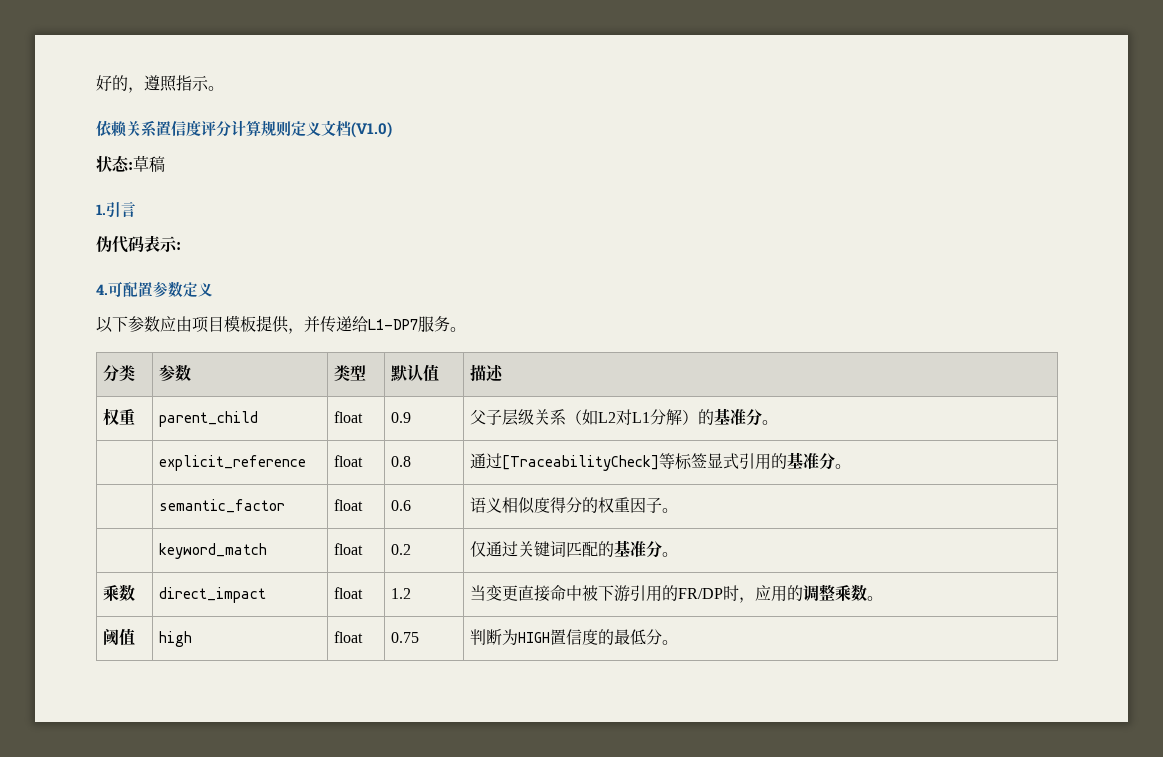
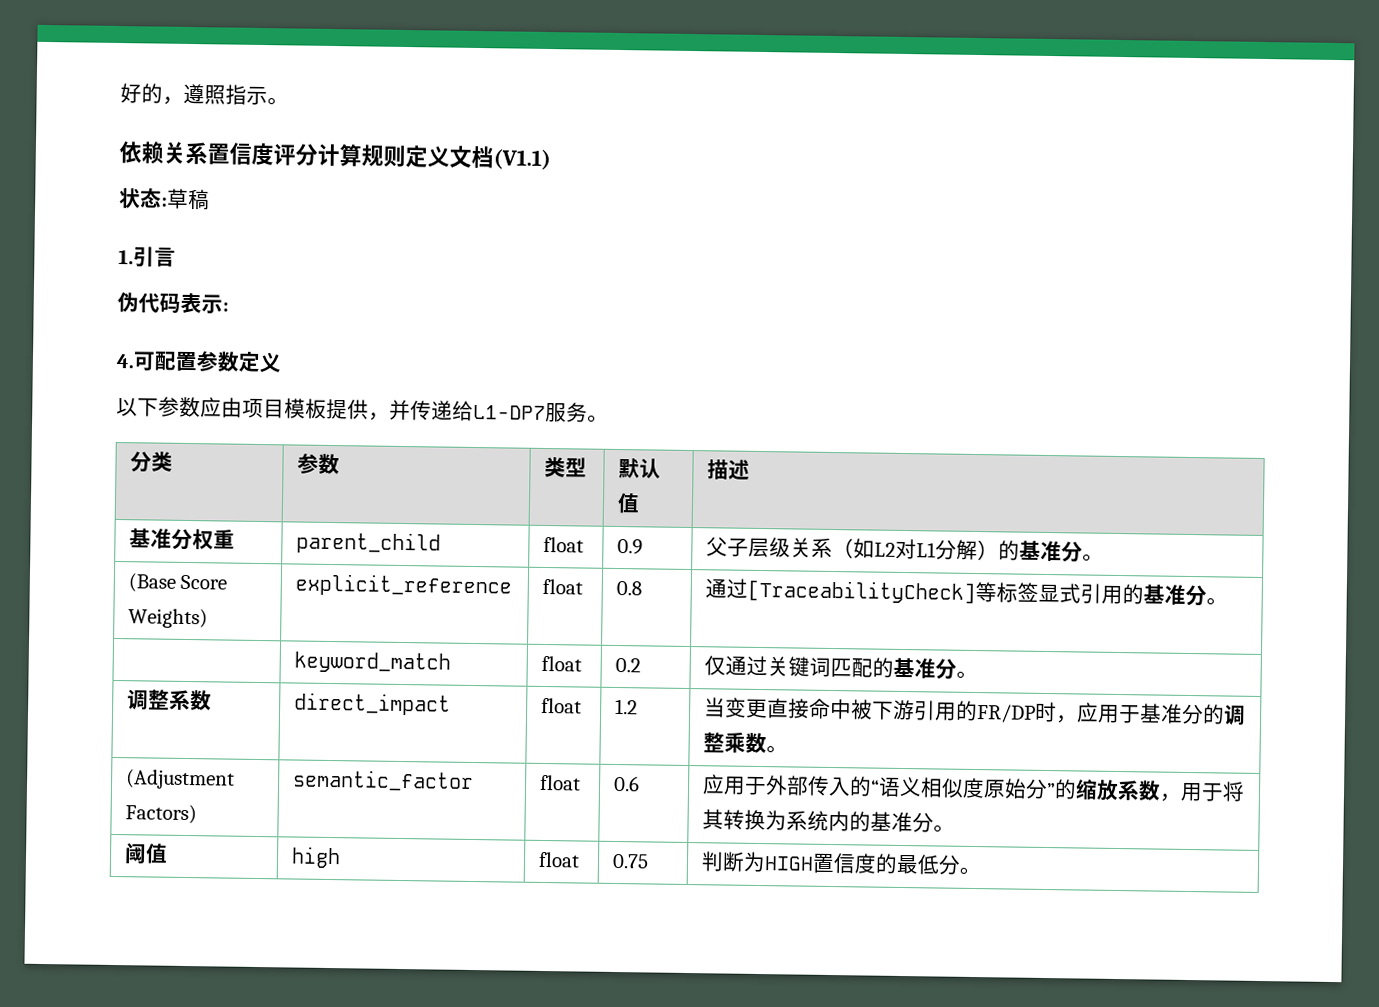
[351,122,392,138] (V1.0) -> [493,148,551,171] (V1.1)
(503, 373) none -> [128,528,193,551] 基准分
(778, 422) none -> [127,573,228,593] [127,608,208,629] (Base Score Weights)
[158,499,285,513] [333,499,363,511] [390,500,411,511] [469,497,678,514] // | semantic_factor | float | 0.6 | 语义相似度得分的权重因子。 -> (1228, 601) none
[102,585,119,601] 乘 -> [126,689,191,711] 调整系
(787, 593) none -> [1117,703,1204,725] 于基准分
(883, 598) none -> [124,769,235,790] [124,804,197,825] [291,769,474,793] [538,774,581,791] [612,775,640,792] [701,774,1245,802] [701,809,955,833] // (Adjustment Factors) | semantic_factor | float | 0.6 | 应用于外部传入的“语义相似度原始分”的缩放系数，用于将其转换为系统内的基准分。

